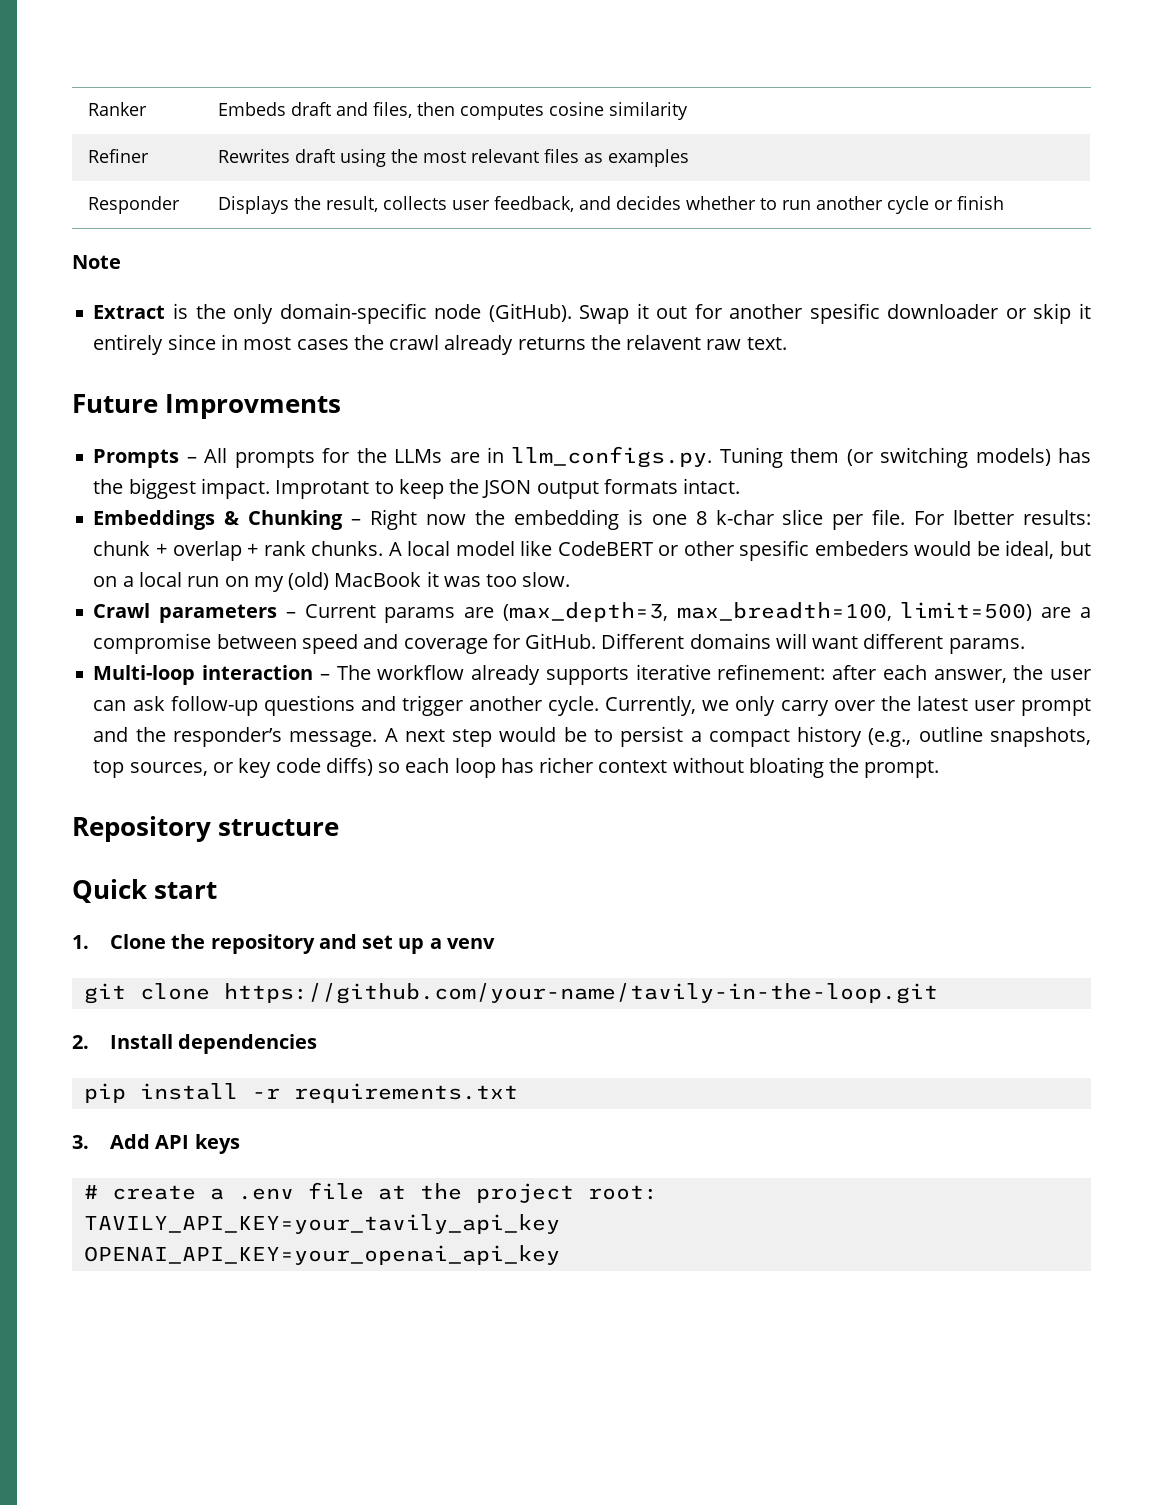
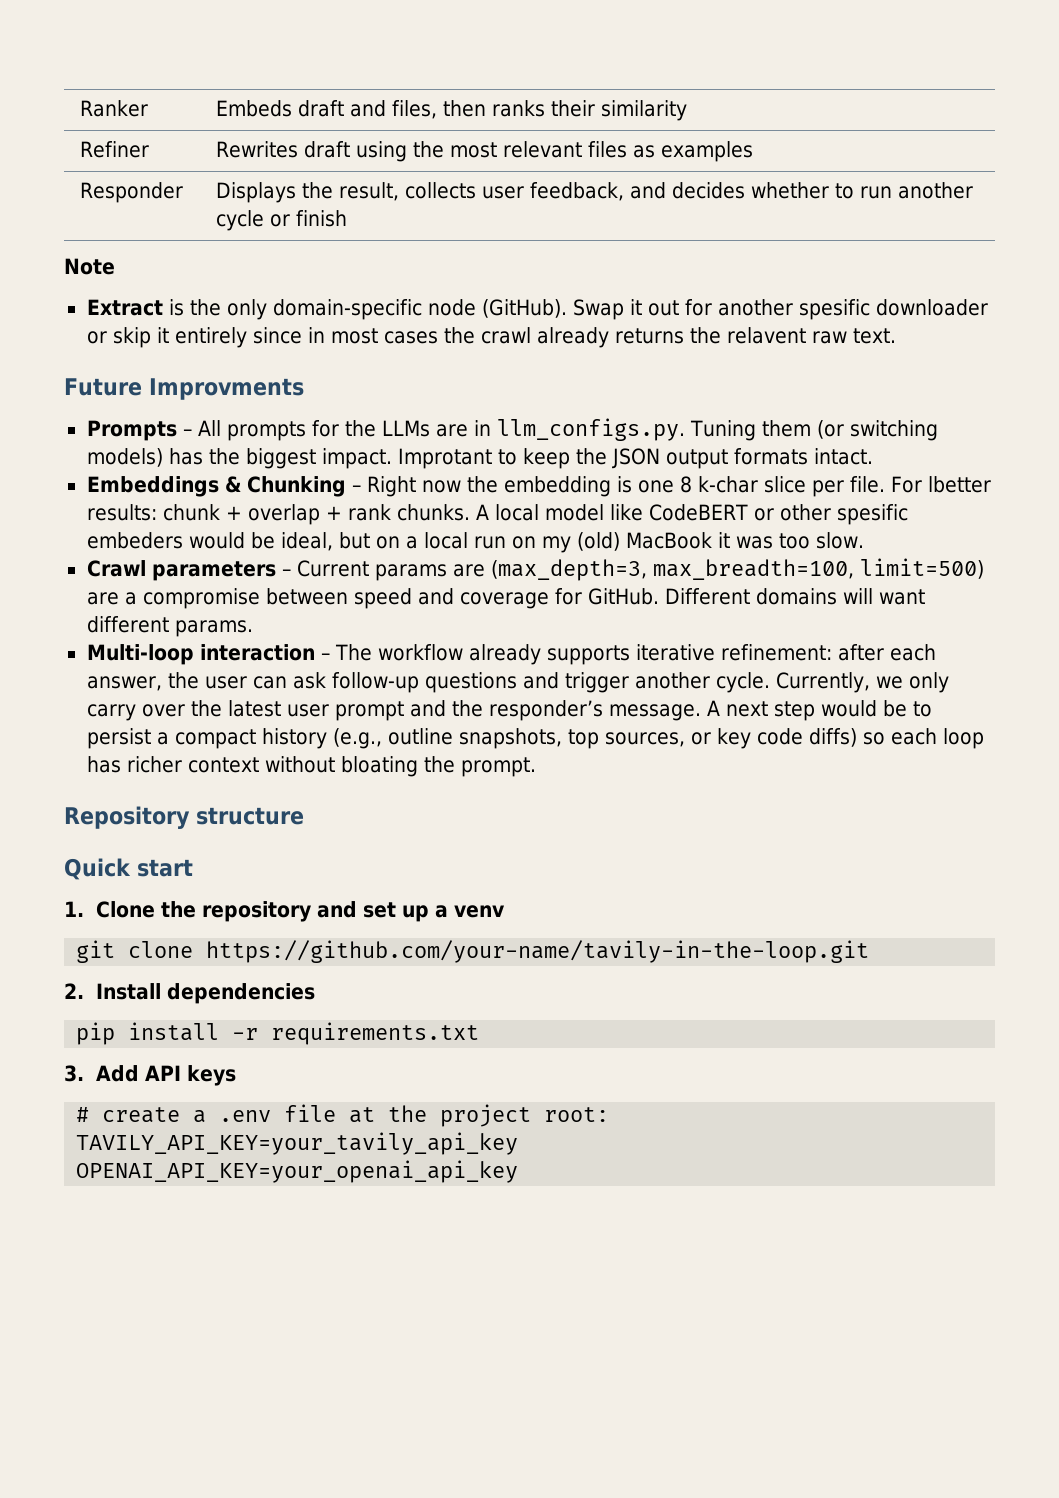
[459,102,604,120] computes cosine -> [492,100,596,117] ranks their

